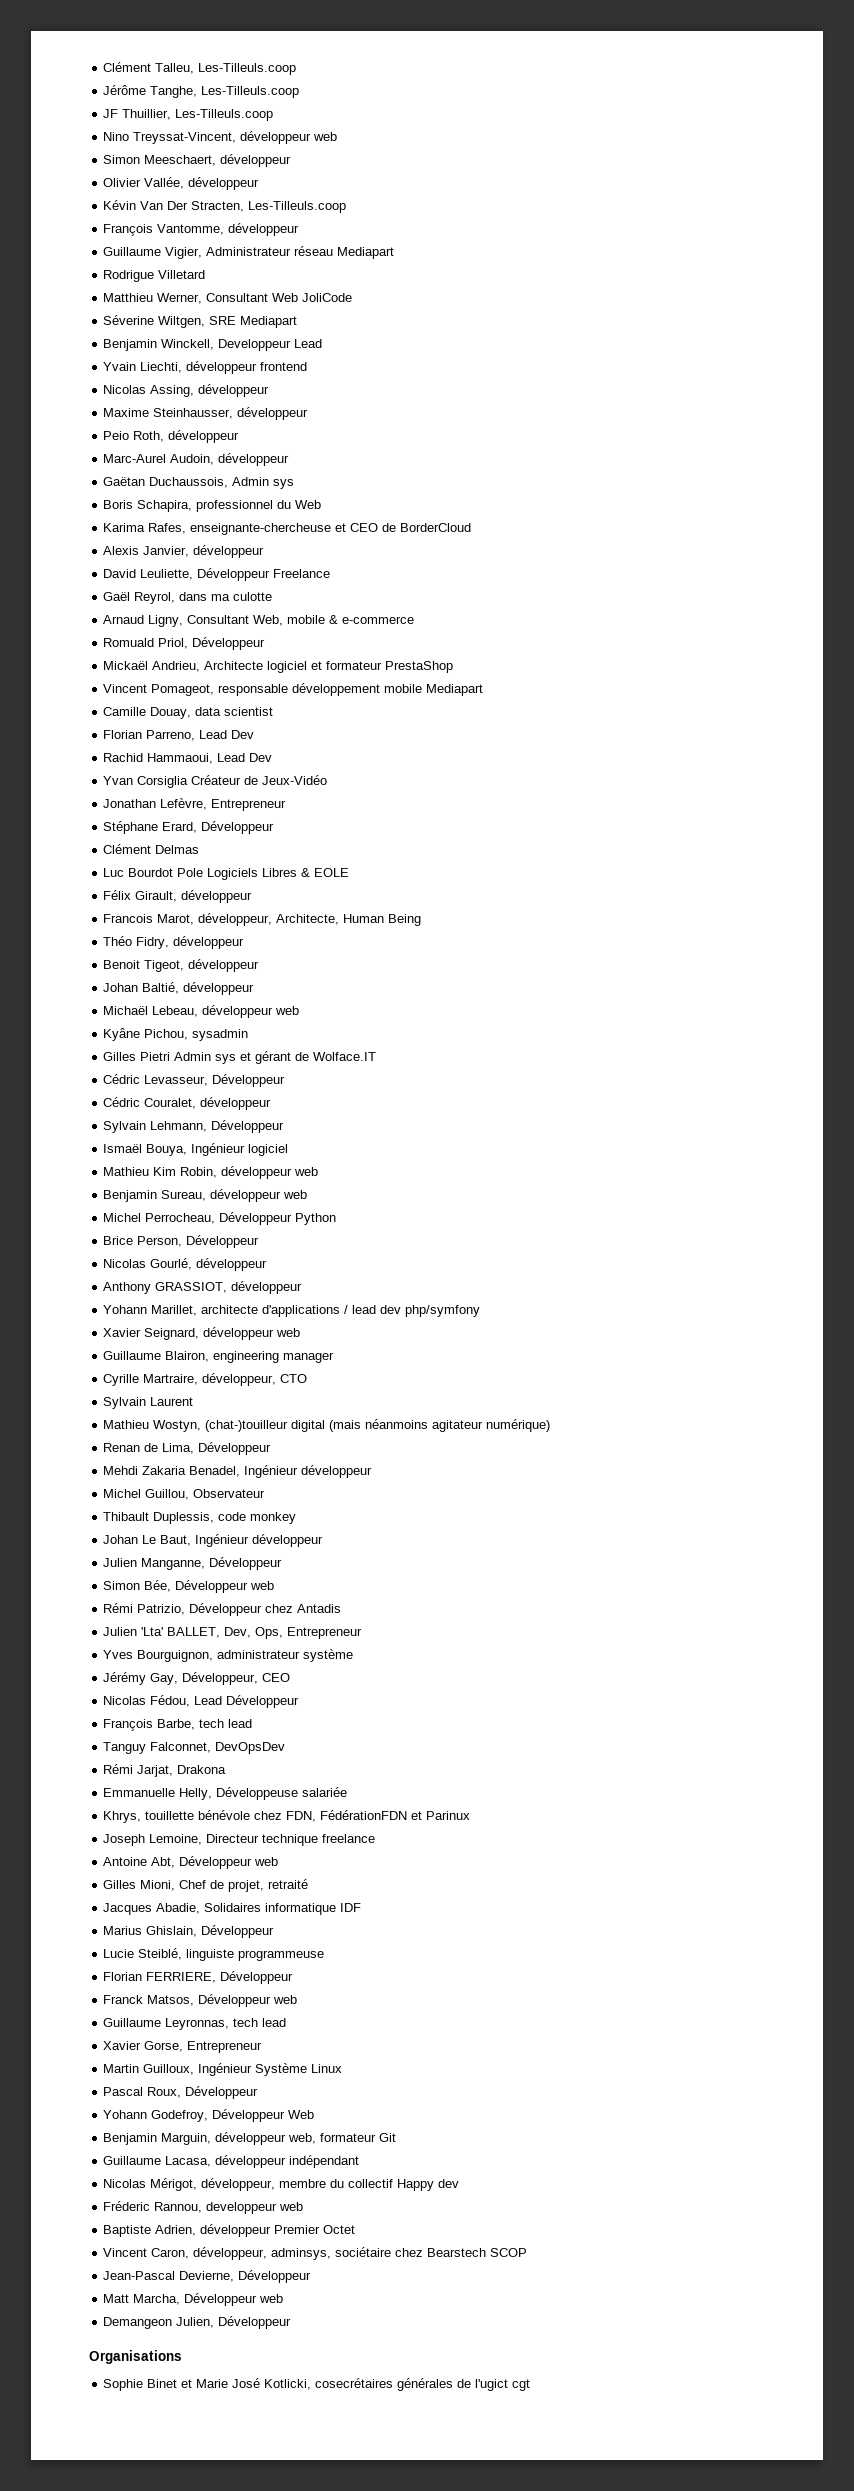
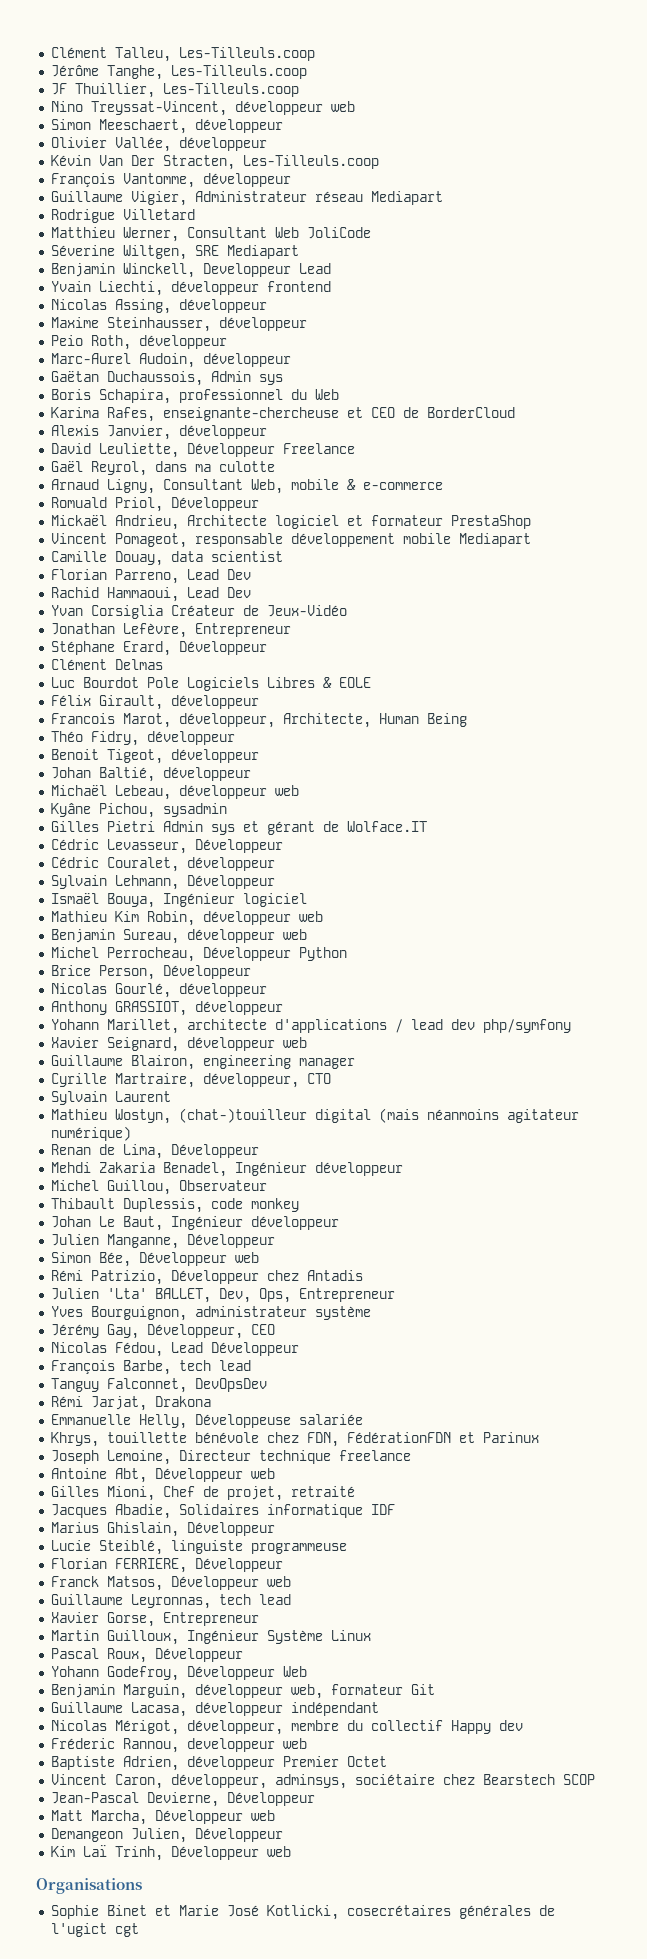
(292, 2322) none -> [50,1845,291,1861] // Kim Laï Trinh, Développeur web

